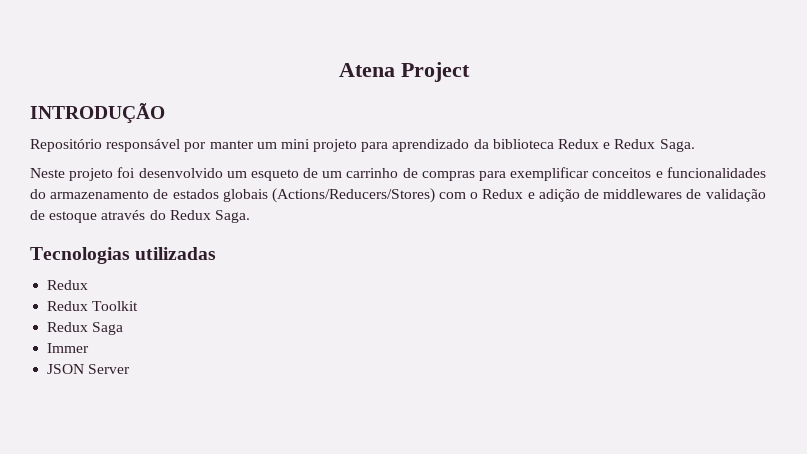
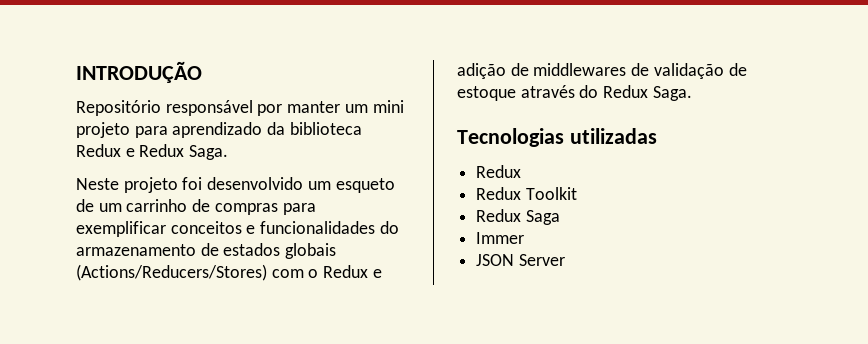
[338,62,470,82] Atena Project // -> (76, 72) none

